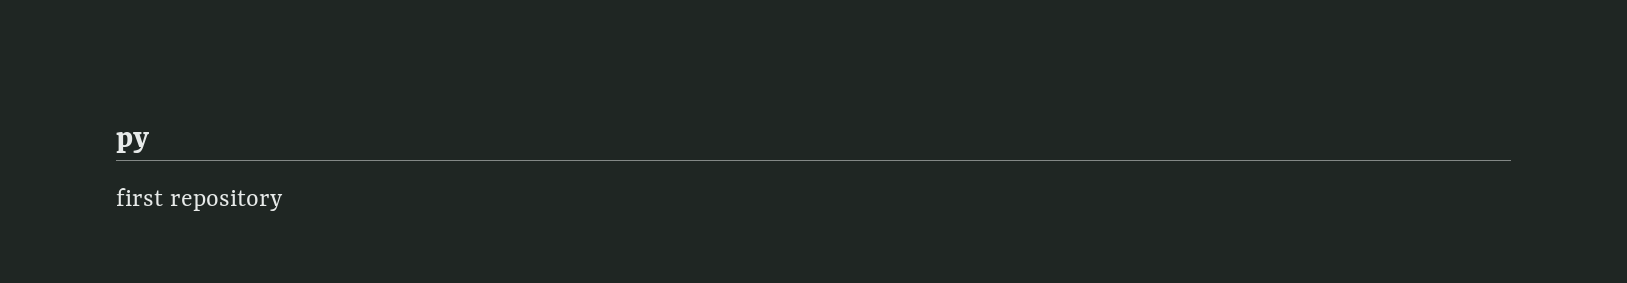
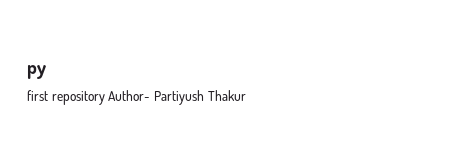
(284, 200) none -> [108,90,246,105] Author- Partiyush Thakur

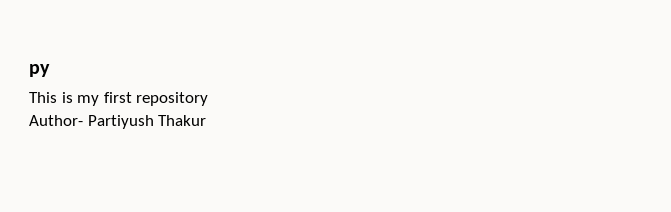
(46, 72) none -> [29,92,100,106] This is my
(105, 98) none -> (209, 99) //

